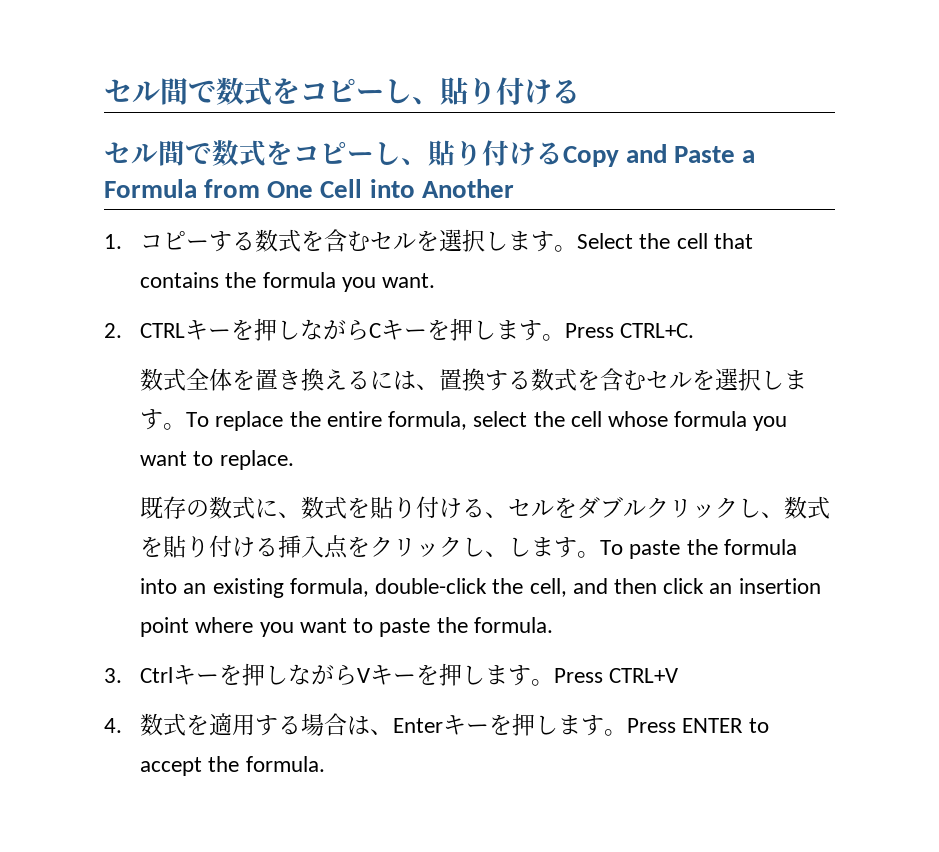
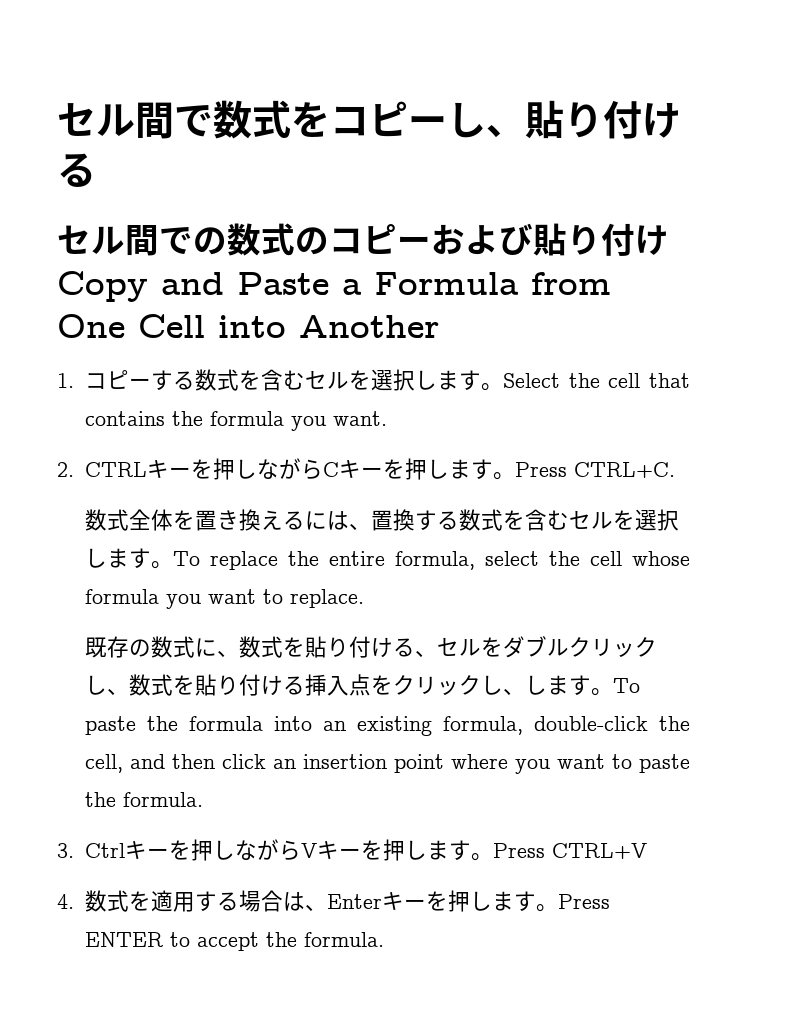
[212,140,563,167] 数式をコピーし、貼り付ける -> [193,223,669,256] の数式のコピーおよび貼り付け

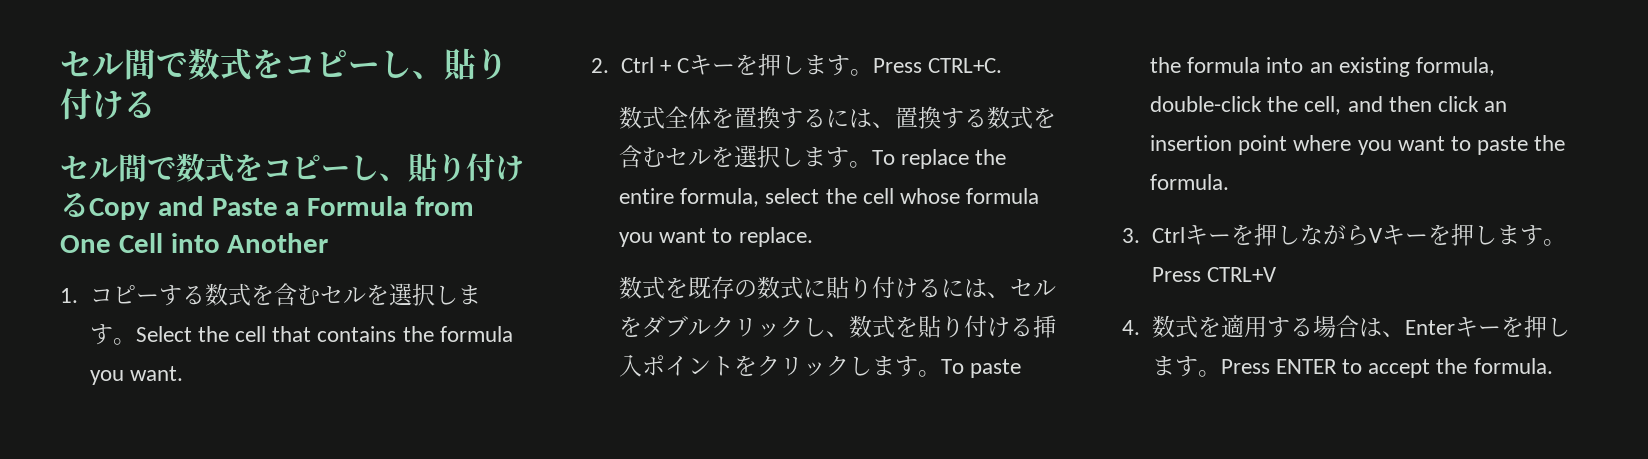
[193,223,669,256] の数式のコピーおよび貼り付け -> [176,153,524,183] [60,193,89,217] 数式をコピーし、貼り付ける
[84,458,323,480] CTRLキーを押しながら -> [620,57,671,73] Ctrl +
[216,509,283,531] き換え -> [756,106,803,129] 換す
(364, 598) none -> [618,276,688,299] 数式を
[216,636,415,658] 、数式を貼り付ける -> [825,276,987,299] 貼り付けるには
[348,674,371,696] 点 -> [641,355,734,376] ポイント
[502,675,547,695] 、し -> (872, 366) none

